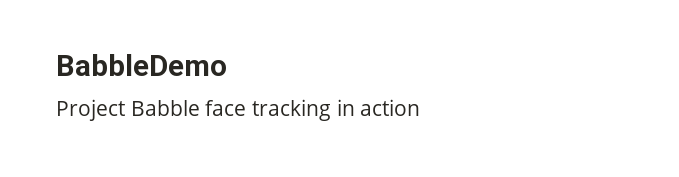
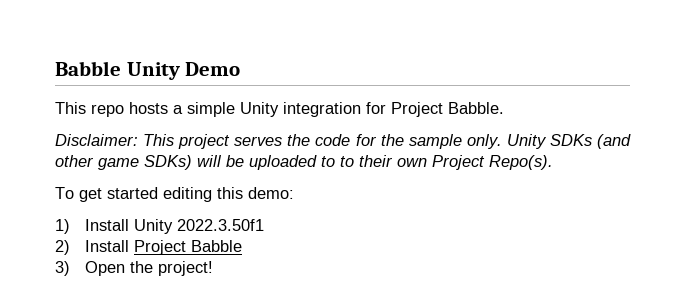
[56,54,227,76] [56,99,421,121] BabbleDemo // Project Babble face tracking in action -> [55,61,241,80] [55,102,504,117] [55,134,631,149] [55,155,553,170] [55,187,294,202] [55,219,265,234] [55,240,243,255] [55,261,214,276] Babble Unity Demo // This repo hosts a simple Unity integration for Project Babble. // Disclaimer: This project serves the code for the sample only. Unity SDKs (and other game SDKs) will be uploaded to to their own Project Repo(s). // To get started editing this demo: // 1) Install Unity 2022.3.50f1 // 2) Install Project Babble // 3) Open the project!

